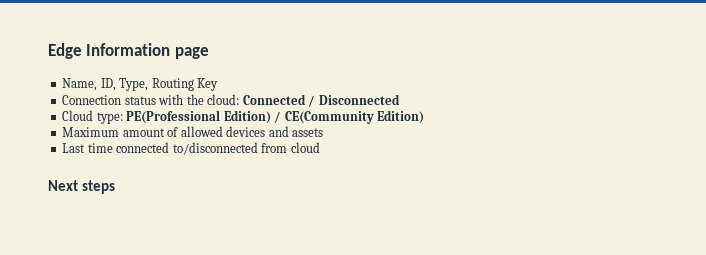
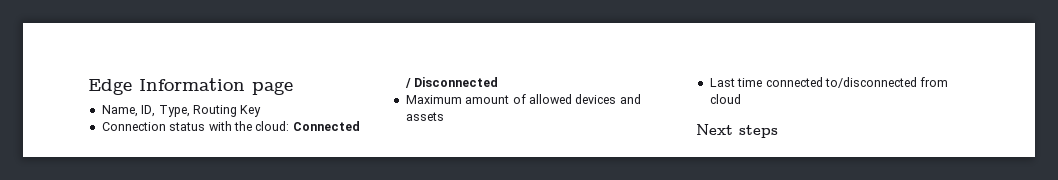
[62,110,425,124] // Cloud type: PE(Professional Edition) / CE(Community Edition) -> (499, 82) none

